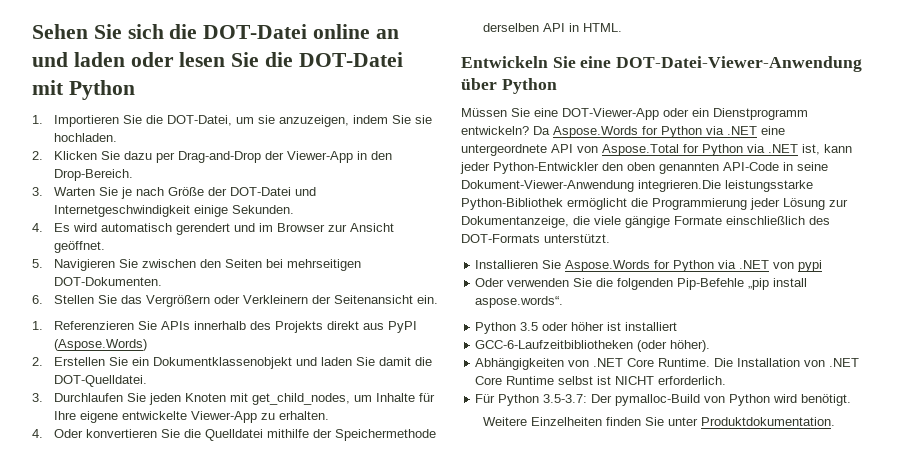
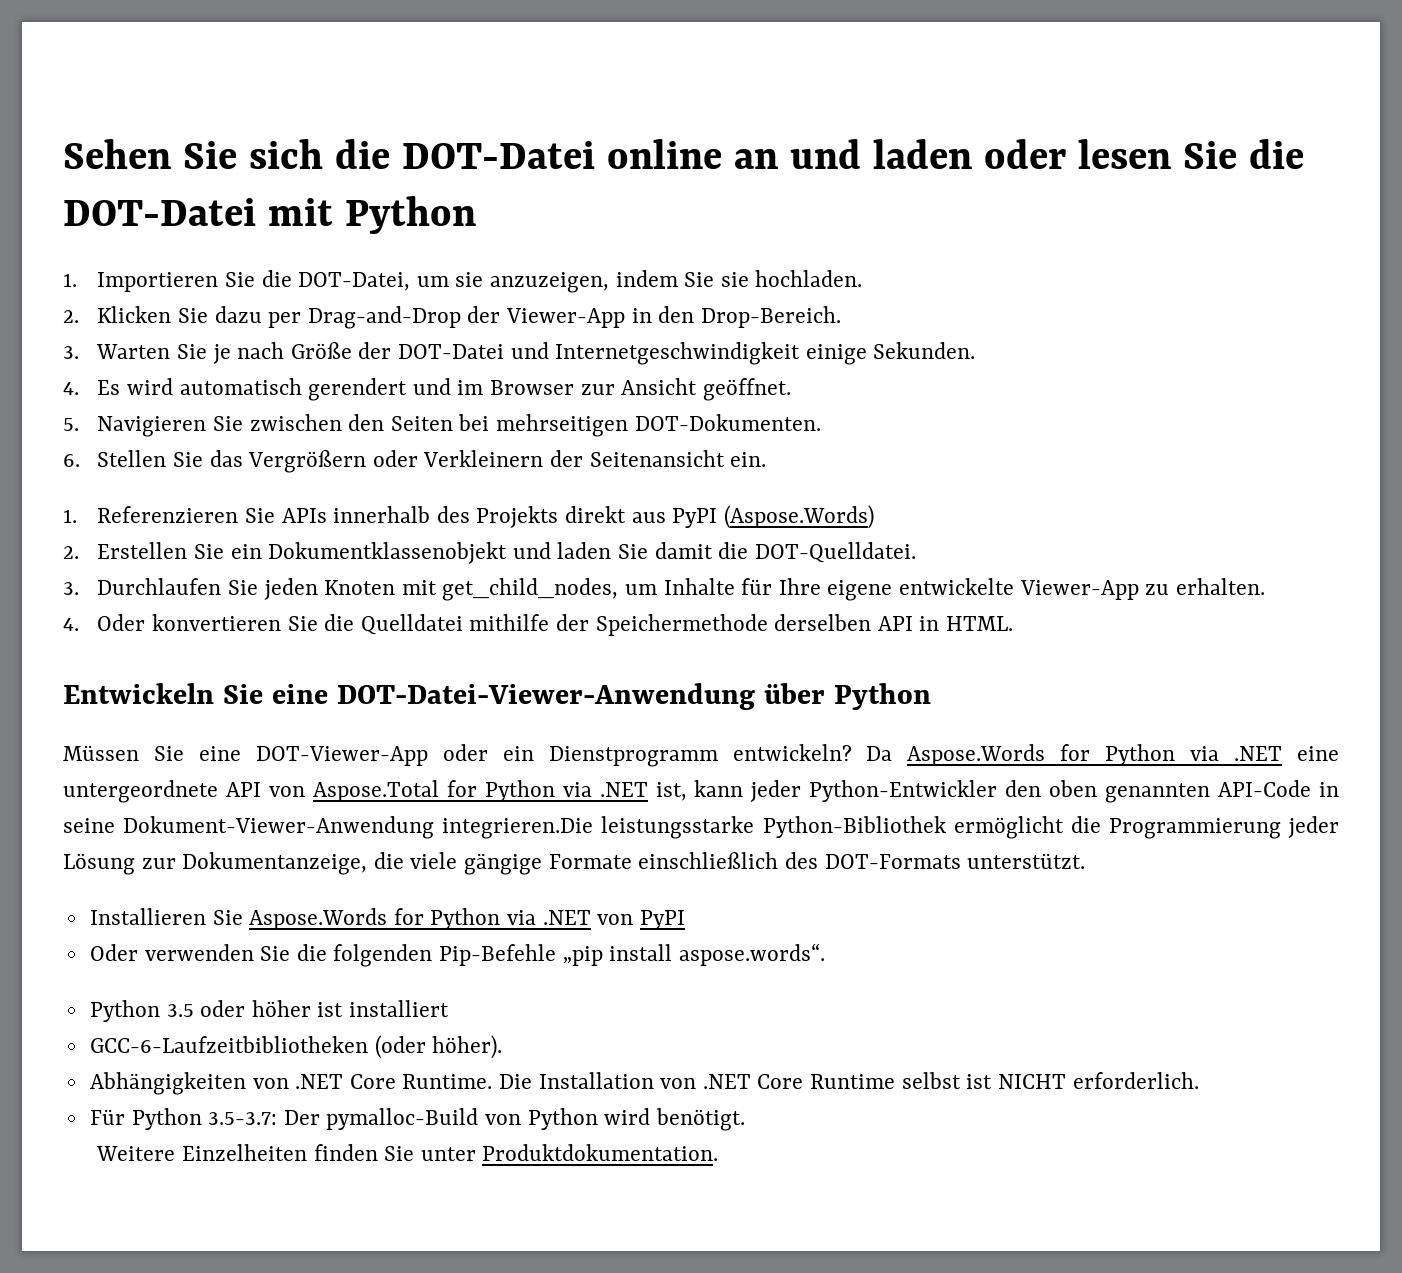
[798,260,823,272] pypi -> [639,910,685,930] PyPI

